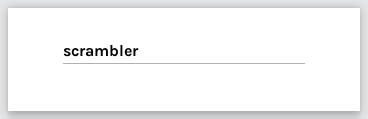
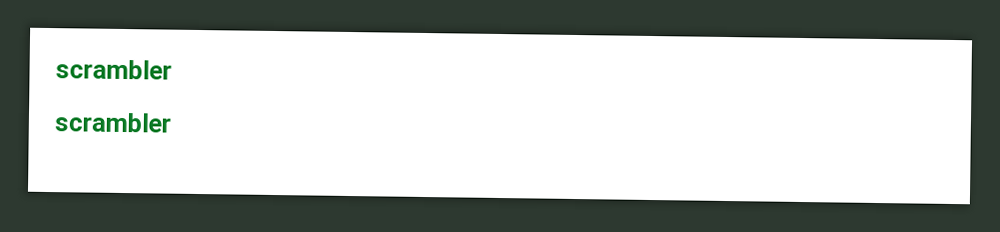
[63,45,139,57] scrambler -> [55,59,172,80] [54,112,172,133] scrambler // scrambler

